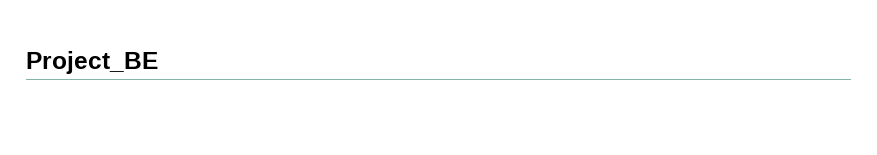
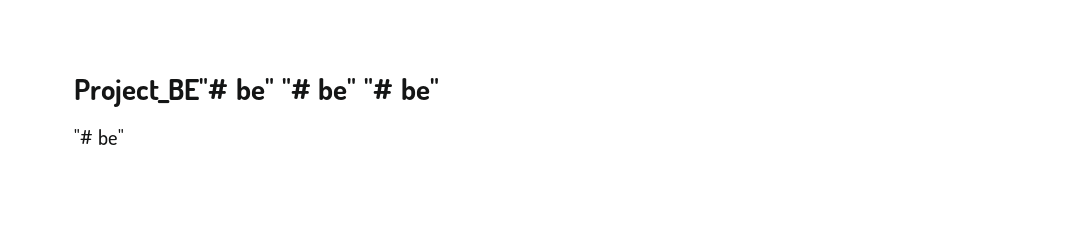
[26,51,158,74] Project_BE -> [74,78,440,107] [74,129,124,145] Project_BE"# be" "# be" "# be" // "# be"

